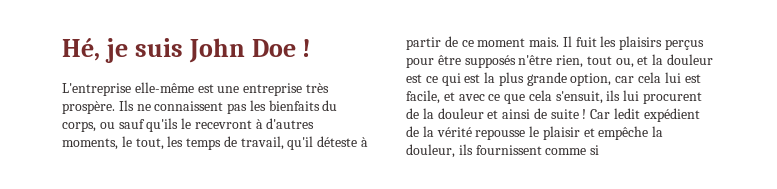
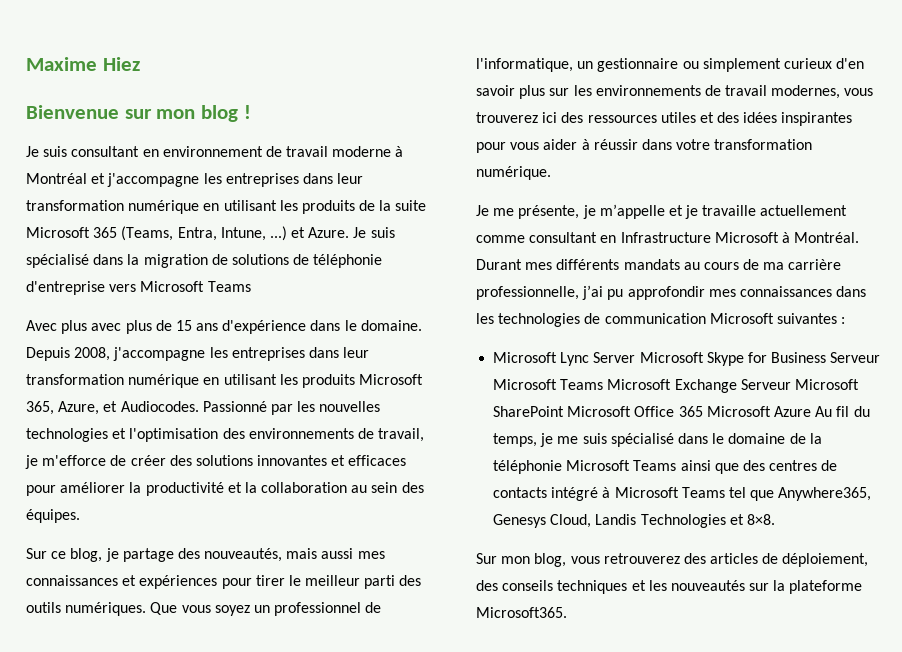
[62,38,312,63] [62,82,329,96] [62,100,338,114] [62,118,315,132] [62,136,369,150] [406,36,705,50] [406,54,714,68] [406,72,701,86] [406,90,703,104] [406,108,700,122] [406,126,664,140] [406,144,600,158] Hé, je suis John Doe ! // L'entreprise elle-même est une entreprise très prospère. Ils ne connaissent pas les bienfaits du corps, ou sauf qu'ils le recevront à d'autres moments, le tout, les temps de travail, qu'il déteste à partir de ce moment mais. Il fuit les plaisirs perçus pour être supposés n'être rien, tout ou, et la douleur est ce qui est la plus grande option, car cela lui est facile, et avec ce que cela s'ensuit, ils lui procurent de la douleur et ainsi de suite ! Car ledit expédient de la vérité repousse le plaisir et empêche la douleur, ils fournissent comme si -> [26,57,140,71] [26,105,251,122] [26,146,404,157] [26,173,364,187] [26,200,427,214] [26,226,395,241] [26,254,383,268] [26,281,251,295] [26,320,422,334] [26,347,370,361] [26,374,424,388] [26,401,381,415] [26,428,425,442] [25,455,407,469] [26,482,424,496] [26,509,80,523] [26,548,385,562] [26,575,422,589] [26,602,382,616] [476,58,865,72] [476,85,874,99] [476,112,853,126] [476,139,813,153] [476,166,551,180] [476,204,848,219] [476,232,860,243] [476,259,842,270] [476,285,867,300] [476,313,846,327] [493,352,881,366] [493,379,859,393] [493,406,870,417] [493,433,822,447] [493,460,838,474] [493,487,872,501] [493,514,775,528] [476,553,869,567] [476,580,863,594] [476,607,567,618] Maxime Hiez // Bienvenue sur mon blog ! // Je suis consultant en environnement de travail moderne à Montréal et j'accompagne les entreprises dans leur transformation numérique en utilisant les produits de la suite Microsoft 365 (Teams, Entra, Intune, ...) et Azure. Je suis spécialisé dans la migration de solutions de téléphonie d'entreprise vers Microsoft Teams // Avec plus avec plus de 15 ans d'expérience dans le domaine. Depuis 2008, j'accompagne les entreprises dans leur transformation numérique en utilisant les produits Microsoft 365, Azure, et Audiocodes. Passionné par les nouvelles technologies et l'optimisation des environnements de travail, je m'efforce de créer des solutions innovantes et efficaces pour améliorer la productivité et la collaboration au sein des équipes. // Sur ce blog, je partage des nouveautés, mais aussi mes connaissances et expériences pour tirer le meilleur parti des outils numériques. Que vous soyez un professionnel de l'informatique, un gestionnaire ou simplement curieux d'en savoir plus sur les environnements de travail modernes, vous trouverez ici des ressources utiles et des idées inspirantes pour vous aider à réussir dans votre transformation numérique. // Je me présente, je m’appelle et je travaille actuellement comme consultant en Infrastructure Microsoft à Montréal. Durant mes différents mandats au cours de ma carrière professionnelle, j’ai pu approfondir mes connaissances dans les technologies de communication Microsoft suivantes : // Microsoft Lync Server Microsoft Skype for Business Serveur Microsoft Teams Microsoft Exchange Serveur Microsoft SharePoint Microsoft Office 365 Microsoft Azure Au fil du temps, je me suis spécialisé dans le domaine de la téléphonie Microsoft Teams ainsi que des centres de contacts intégré à Microsoft Teams tel que Anywhere365, Genesys Cloud, Landis Technologies et 8×8. // Sur mon blog, vous retrouverez des articles de déploiement, des conseils techniques et les nouveautés sur la plateforme Microsoft365.

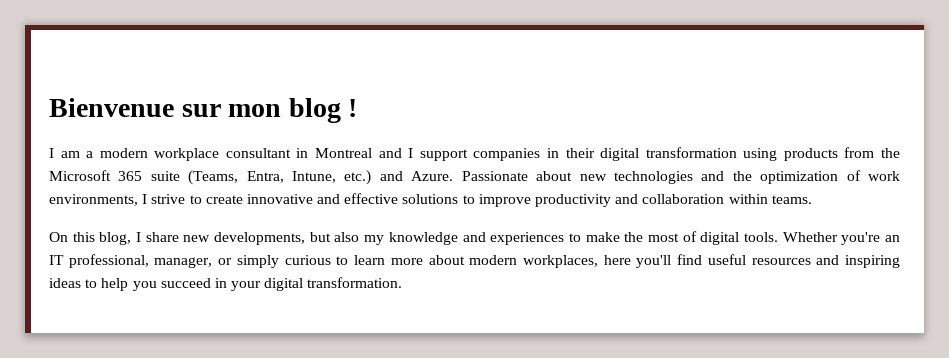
[26,57,140,71] Maxime Hiez // -> (49, 107) none
[26,146,404,157] [26,173,364,187] [26,200,427,214] Je suis consultant en environnement de travail moderne à Montréal et j'accompagne les entreprises dans leur transformation numérique en utilisant les produits de la suite -> [49,147,900,161] I am a modern workplace consultant in Montreal and I support companies in their digital transformation using products from the
(118, 232) none -> [150,171,180,181] suite
[269,226,395,241] [26,254,383,268] [26,281,251,295] [26,320,422,334] [26,347,370,361] [26,374,424,388] [26,401,381,415] [26,428,425,442] [25,455,407,469] [26,482,424,496] [26,509,80,523] [26,548,385,562] [26,575,422,589] [26,602,382,616] [476,58,865,72] [476,85,874,99] [476,112,853,126] [476,139,813,153] [476,166,551,180] [476,204,848,219] [476,232,860,243] [476,259,842,270] [476,285,867,300] [476,313,846,327] [493,352,881,366] [493,379,859,393] [493,406,870,417] [493,433,822,447] [493,460,838,474] [493,487,872,501] [493,514,775,528] [476,553,869,567] [476,580,863,594] [476,607,567,618] ...) et Azure. Je suis spécialisé dans la migration de solutions de téléphonie d'entreprise vers Microsoft Teams // Avec plus avec plus de 15 ans d'expérience dans le domaine. Depuis 2008, j'accompagne les entreprises dans leur transformation numérique en utilisant les produits Microsoft 365, Azure, et Audiocodes. Passionné par les nouvelles technologies et l'optimisation des environnements de travail, je m'efforce de créer des solutions innovantes et efficaces pour améliorer la productivité et la collaboration au sein des équipes. // Sur ce blog, je partage des nouveautés, mais aussi mes connaissances et expériences pour tirer le meilleur parti des outils numériques. Que vous soyez un professionnel de l'informatique, un gestionnaire ou simplement curieux d'en savoir plus sur les environnements de travail modernes, vous trouverez ici des ressources utiles et des idées inspirantes pour vous aider à réussir dans votre transformation numérique. // Je me présente, je m’appelle et je travaille actuellement comme consultant en Infrastructure Microsoft à Montréal. Durant mes différents mandats au cours de ma carrière professionnelle, j’ai pu approfondir mes connaissances dans les technologies de communication Microsoft suivantes : // Microsoft Lync Server Microsoft Skype for Business Serveur Microsoft Teams Microsoft Exchange Serveur Microsoft SharePoint Microsoft Office 365 Microsoft Azure Au fil du temps, je me suis spécialisé dans le domaine de la téléphonie Microsoft Teams ainsi que des centres de contacts intégré à Microsoft Teams tel que Anywhere365, Genesys Cloud, Landis Technologies et 8×8. // Sur mon blog, vous retrouverez des articles de déploiement, des conseils techniques et les nouveautés sur la plateforme Microsoft365. -> [344,170,900,185] [49,193,812,207] [49,231,900,245] [49,254,900,268] [49,277,403,291] etc.) and Azure. Passionate about new technologies and the optimization of work environments, I strive to create innovative and effective solutions to improve productivity and collaboration within teams. // On this blog, I share new developments, but also my knowledge and experiences to make the most of digital tools. Whether you're an IT professional, manager, or simply curious to learn more about modern workplaces, here you'll find useful resources and inspiring ideas to help you succeed in your digital transformation.

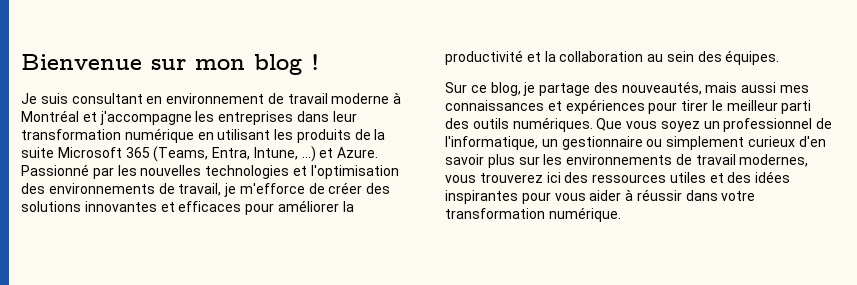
[49,147,900,161] I am a modern workplace consultant in Montreal and I support companies in their digital transformation using products from the -> [21,92,402,104] [21,110,357,125] [21,128,386,143] [21,147,54,158] Je suis consultant en environnement de travail moderne à Montréal et j'accompagne les entreprises dans leur transformation numérique en utilisant les produits de la suite
[150,171,180,181] suite -> (150, 152) none
[344,170,900,185] [49,193,812,207] [49,231,900,245] [49,254,900,268] [49,277,403,291] etc.) and Azure. Passionate about new technologies and the optimization of work environments, I strive to create innovative and effective solutions to improve productivity and collaboration within teams. // On this blog, I share new developments, but also my knowledge and experiences to make the most of digital tools. Whether you're an IT professional, manager, or simply curious to learn more about modern workplaces, here you'll find useful resources and inspiring ideas to help you succeed in your digital transformation. -> [301,146,379,162] [21,164,399,179] [21,182,391,197] [21,200,354,215] [445,50,780,65] [445,81,810,96] [445,99,812,114] [445,117,833,132] [445,136,826,150] [445,154,809,168] [445,171,791,183] [445,189,756,204] [445,207,621,222] ...) et Azure. Passionné par les nouvelles technologies et l'optimisation des environnements de travail, je m'efforce de créer des solutions innovantes et efficaces pour améliorer la productivité et la collaboration au sein des équipes. // Sur ce blog, je partage des nouveautés, mais aussi mes connaissances et expériences pour tirer le meilleur parti des outils numériques. Que vous soyez un professionnel de l'informatique, un gestionnaire ou simplement curieux d'en savoir plus sur les environnements de travail modernes, vous trouverez ici des ressources utiles et des idées inspirantes pour vous aider à réussir dans votre transformation numérique.

